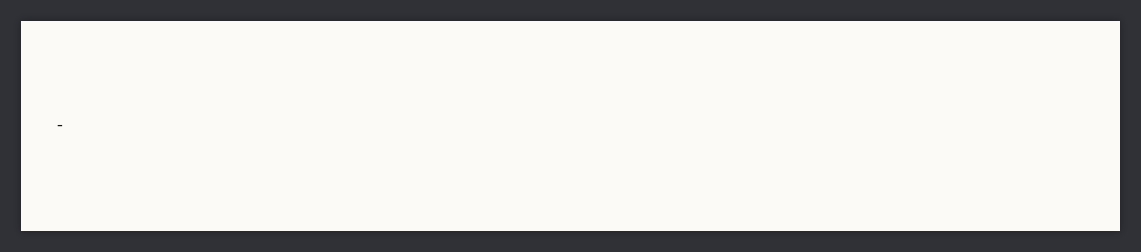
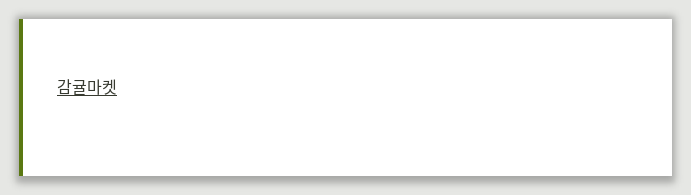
[57,124,63,131] - -> [57,79,117,95] 감귤마켓

